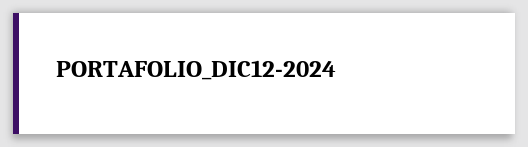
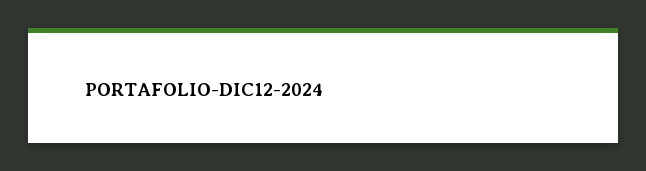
[56,60,336,80] PORTAFOLIO_DIC12-2024 -> [85,83,323,96] PORTAFOLIO-DIC12-2024

